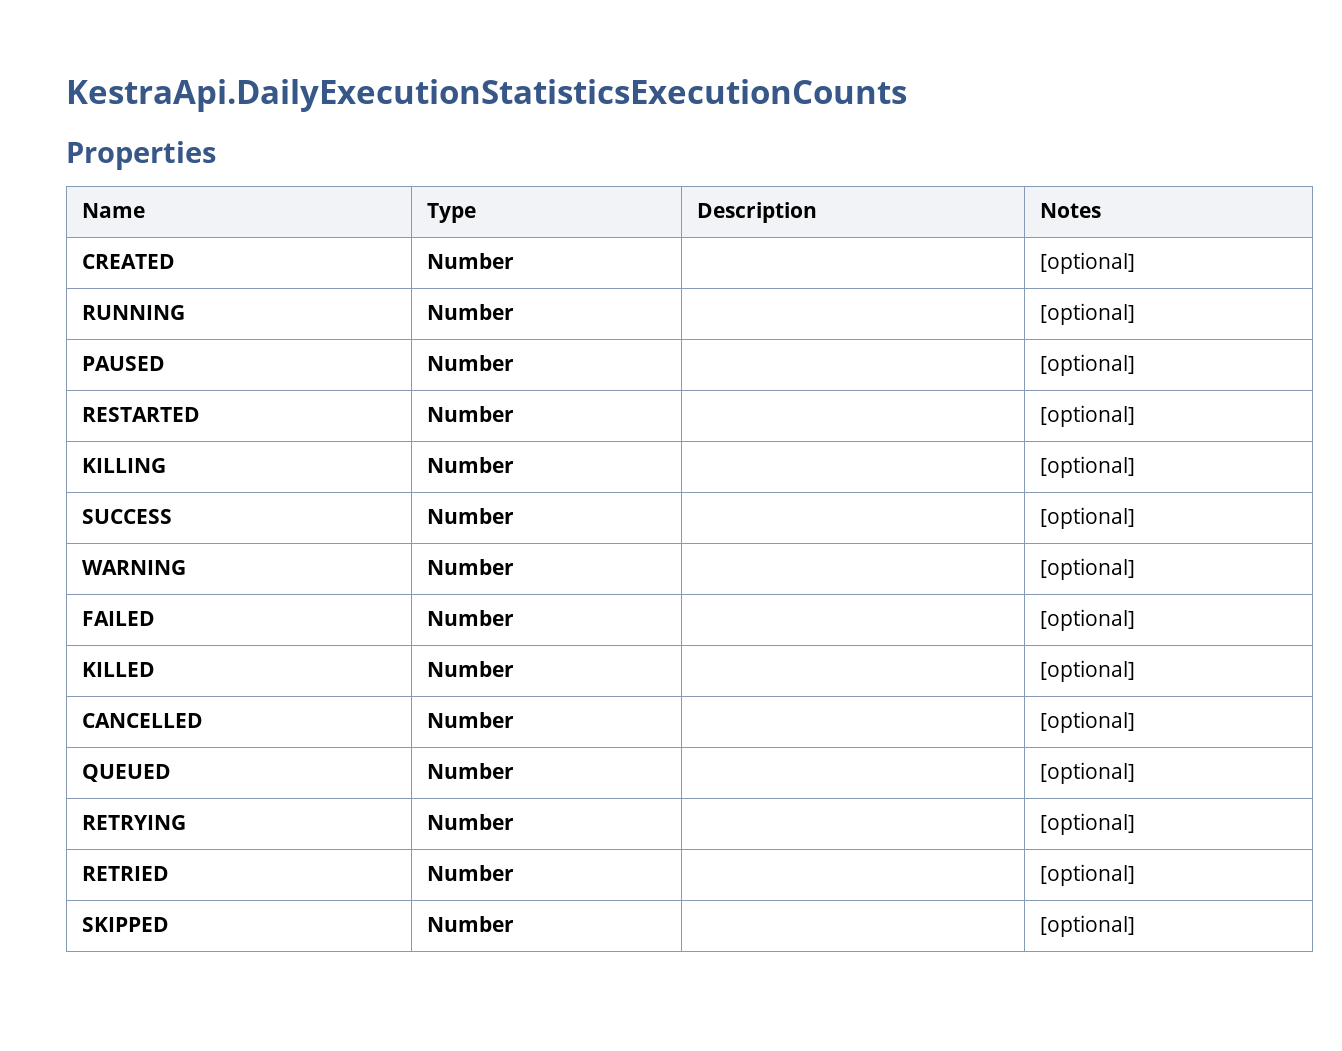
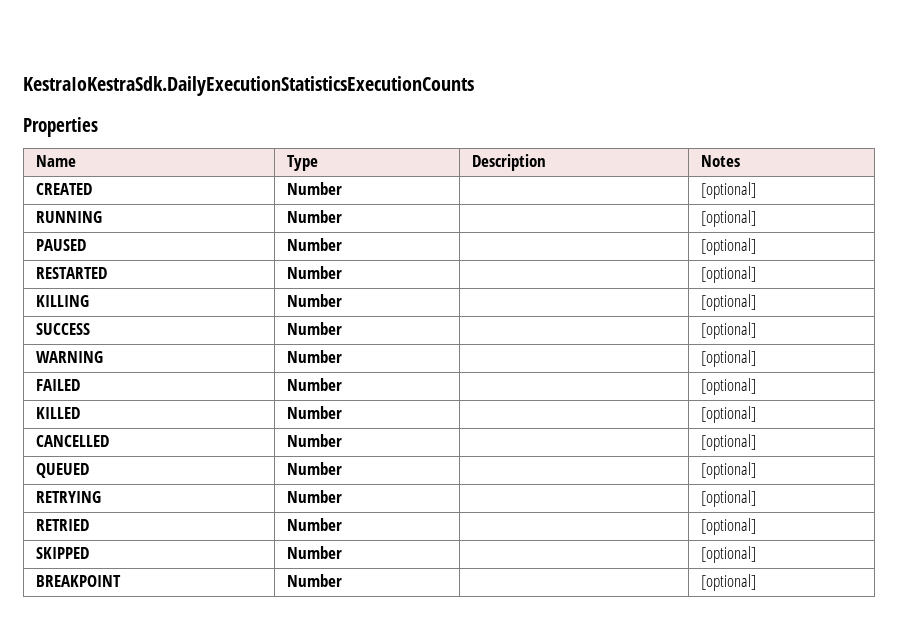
[66,79,907,112] KestraApi.DailyExecutionStatisticsExecutionCounts -> [23,76,474,96] KestraIoKestraSdk.DailyExecutionStatisticsExecutionCounts
(1135, 926) none -> [36,575,122,587] [287,574,343,587] [701,574,757,591] // BREAKPOINT | Number | | [optional]

